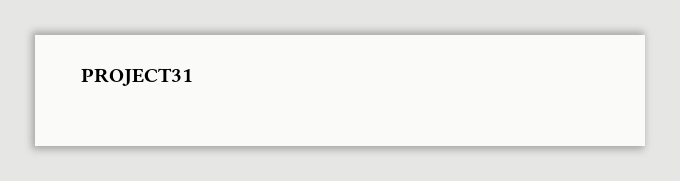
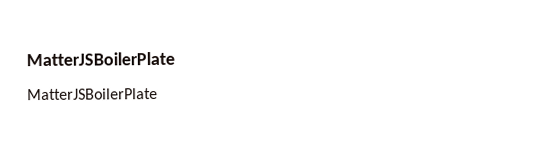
[81,68,193,86] PROJECT31 -> [26,51,175,67] [27,87,158,101] MatterJSBoilerPlate // MatterJSBoilerPlate

